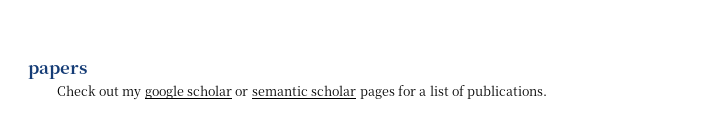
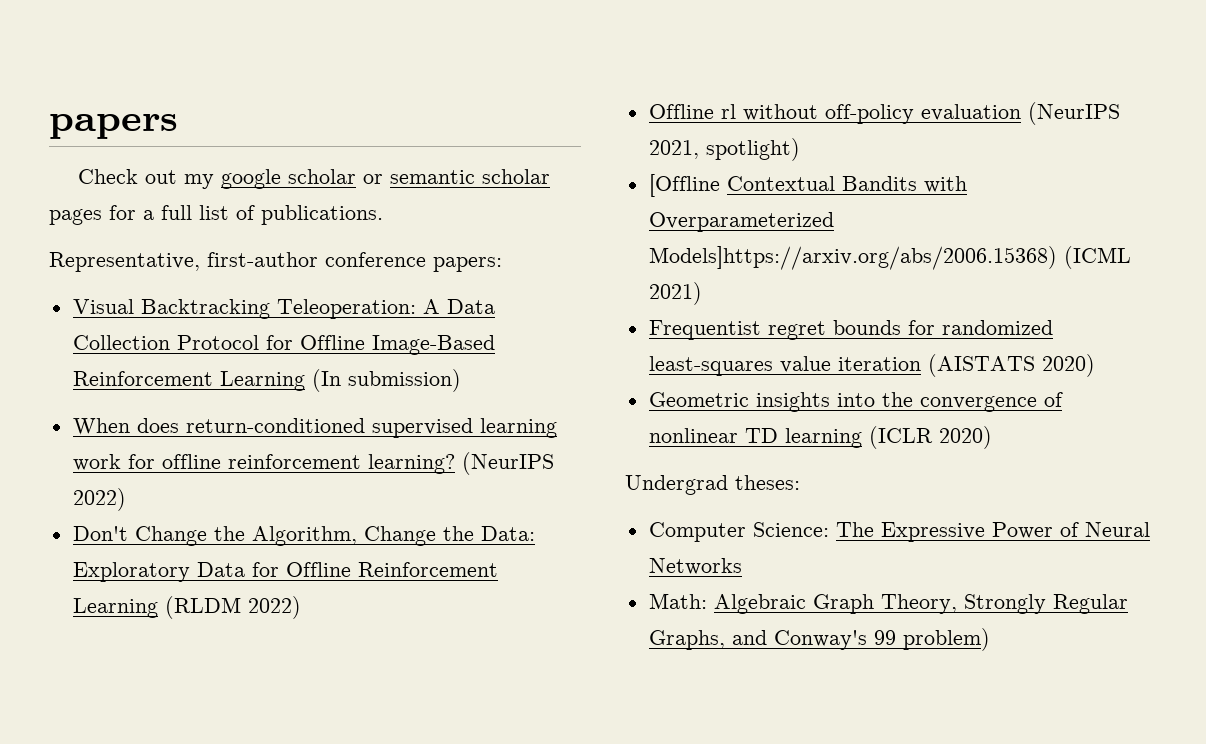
(427, 92) none -> [161,205,192,220] full
(548, 92) none -> [49,252,502,272] [72,299,495,319] [72,335,495,355] [72,369,461,392] [72,418,557,438] [72,452,554,475] [72,488,126,511] [72,526,535,546] [72,562,498,582] [72,596,301,619] [648,102,1120,125] [648,138,800,161] [648,174,967,197] [648,212,834,232] [648,246,1131,270] [648,282,702,305] [648,320,1053,340] [648,354,1095,377] [648,392,1063,412] [648,426,992,449] [625,475,800,495] [648,522,1150,542] [648,558,742,575] [648,593,1128,614] [648,628,990,651] // Representative, first-author conference papers: // Visual Backtracking Teleoperation: A Data Collection Protocol for Offline Image-Based Reinforcement Learning (In submission) // When does return-conditioned supervised learning work for offline reinforcement learning? (NeurIPS 2022) // Don't Change the Algorithm, Change the Data: Exploratory Data for Offline Reinforcement Learning (RLDM 2022) // Offline rl without off-policy evaluation (NeurIPS 2021, spotlight) // [Offline Contextual Bandits with Overparameterized Models]https://arxiv.org/abs/2006.15368) (ICML 2021) // Frequentist regret bounds for randomized least-squares value iteration (AISTATS 2020) // Geometric insights into the convergence of nonlinear TD learning (ICLR 2020) // Undergrad theses: // Computer Science: The Expressive Power of Neural Networks // Math: Algebraic Graph Theory, Strongly Regular Graphs, and Conway's 99 problem)

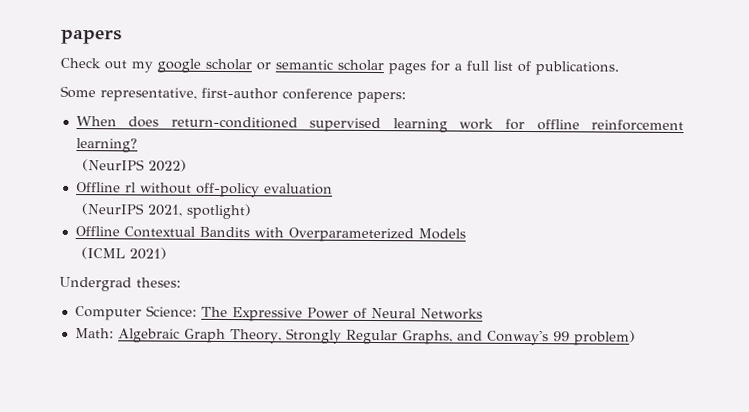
[49,252,200,272] Representative, -> [60,85,197,102] Some representative,
[72,299,495,319] [72,335,495,355] [72,369,461,392] // Visual Backtracking Teleoperation: A Data Collection Protocol for Offline Image-Based Reinforcement Learning (In submission) -> (406, 97) none
(455, 464) none -> (138, 145) //
[72,526,535,546] [72,562,498,582] [72,596,301,619] // Don't Change the Algorithm, Change the Data: Exploratory Data for Offline Reinforcement Learning (RLDM 2022) -> (188, 165) none
(1021, 112) none -> (333, 189) //
[648,174,720,197] [Offline -> [74,226,120,237] Offline
[648,246,1057,270] Models]https://arxiv.org/abs/2006.15368) -> [417,228,466,240] Models //
[648,320,1053,340] [648,354,1095,377] [648,392,1063,412] [648,426,992,449] // Frequentist regret bounds for randomized least-squares value iteration (AISTATS 2020) // Geometric insights into the convergence of nonlinear TD learning (ICLR 2020) -> (168, 253) none

